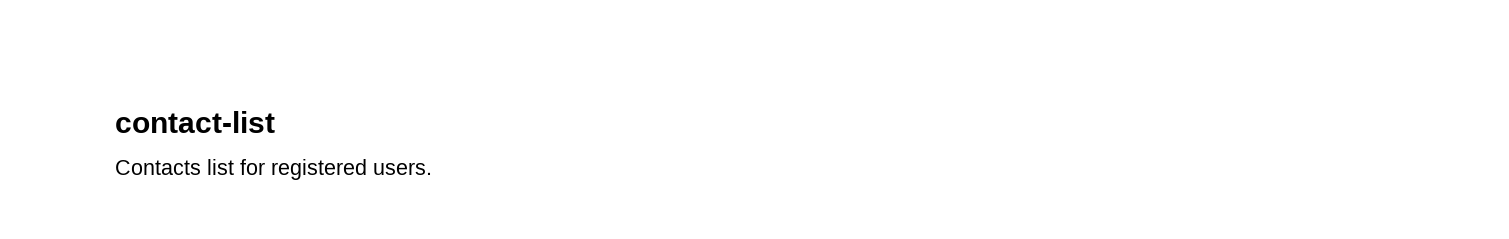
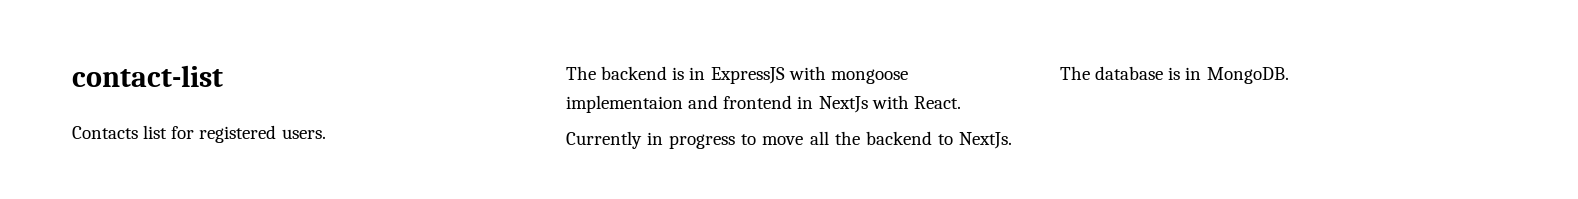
(432, 168) none -> [566,66,908,84] [566,95,961,113] [566,131,1012,149] [1060,66,1289,84] // The backend is in ExpressJS with mongoose implementaion and frontend in NextJs with React. // Currently in progress to move all the backend to NextJs. The database is in MongoDB.

